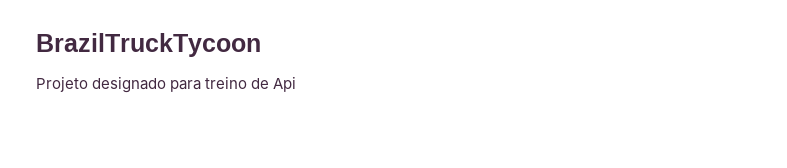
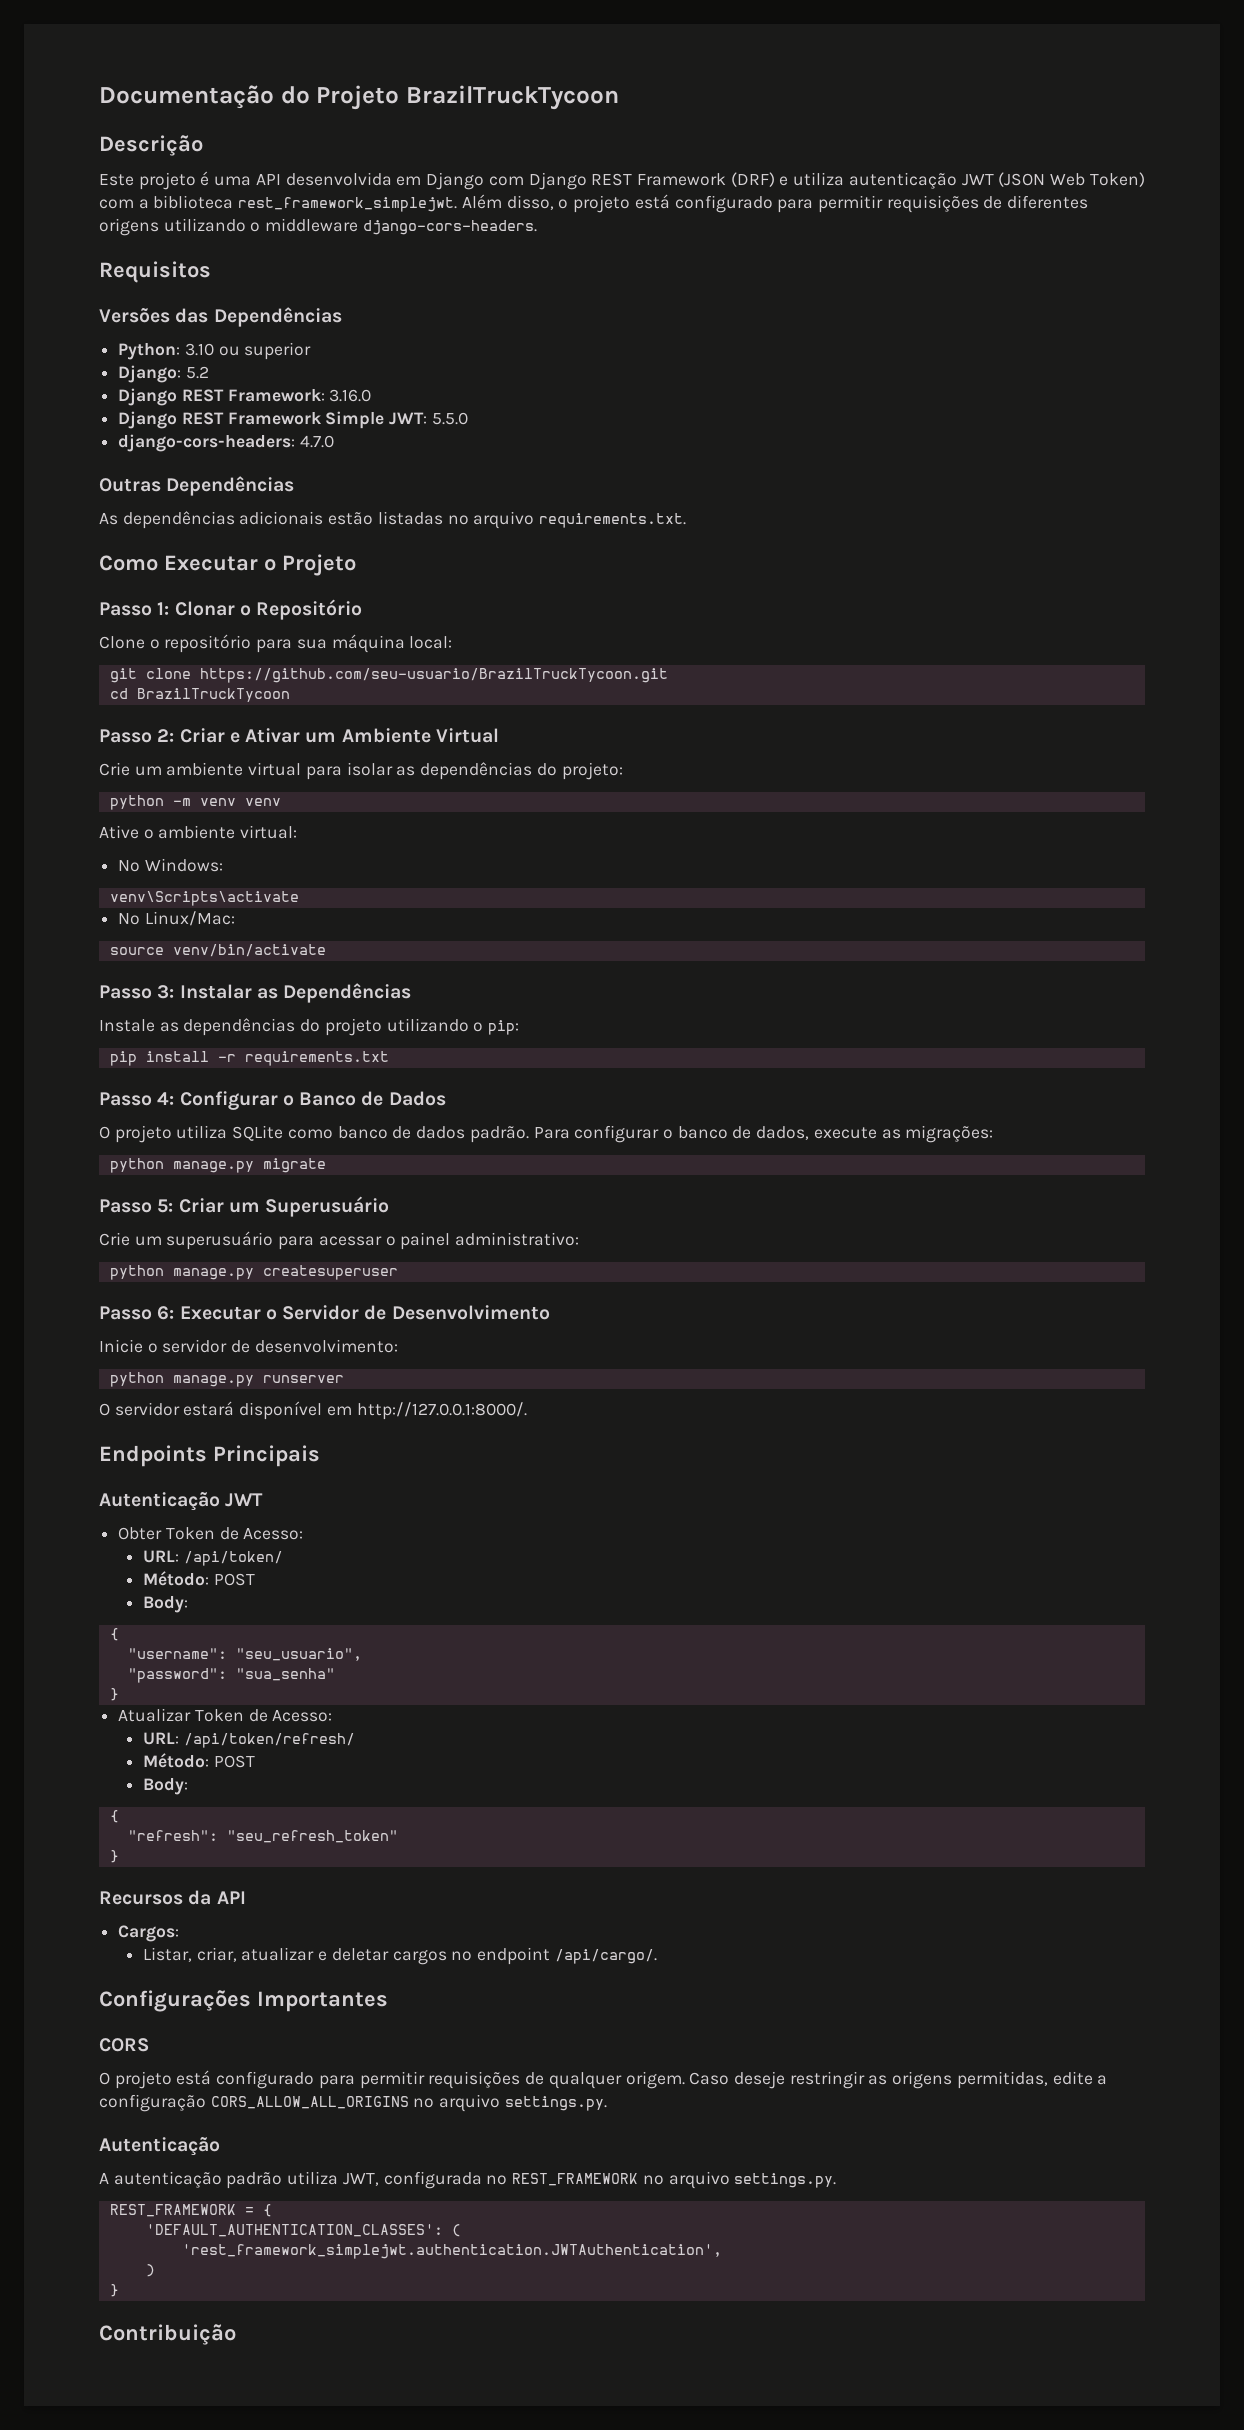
[36,33,261,57] [36,76,297,93] BrazilTruckTycoon // Projeto designado para treino de Api -> [99,85,619,110] [99,135,203,157] [99,171,1145,190] [99,194,1089,213] [99,218,537,236] [99,261,211,283] [99,307,342,327] [118,342,312,360] [118,365,209,383] [118,388,372,406] [118,411,468,429] [118,434,334,452] [99,476,295,496] [99,511,687,529] [99,554,356,576] [99,599,363,620] [99,634,453,653] [109,668,668,683] [109,688,290,702] [99,728,499,743] [99,762,623,780] [109,795,281,810] [99,825,298,839] [118,858,223,872] [109,891,299,906] [118,911,235,926] [109,944,326,957] [99,983,412,1003] [99,1018,520,1036] [109,1051,389,1066] [99,1091,446,1110] [99,1125,994,1143] [109,1158,326,1173] [99,1196,390,1217] [99,1231,580,1250] [109,1265,398,1280] [99,1305,550,1320] [99,1339,398,1353] [109,1372,344,1387] [99,1401,527,1420] [99,1445,320,1467] [99,1492,264,1511] [118,1527,304,1540] [142,1550,283,1566] [142,1571,255,1586] [142,1596,188,1613] [109,1628,119,1641] [127,1648,362,1661] [127,1668,335,1683] [109,1688,119,1701] [118,1708,333,1722] [142,1732,355,1748] [142,1753,255,1768] [142,1778,188,1795] [109,1810,119,1823] [127,1830,398,1843] [109,1850,119,1863] [99,1890,246,1905] [118,1925,180,1942] [142,1947,657,1965] [99,1990,388,2012] [99,2038,149,2052] [99,2070,1108,2089] [99,2094,607,2112] [99,2137,220,2156] [99,2171,837,2189] [109,2204,272,2217] [145,2224,461,2237] [181,2244,722,2259] [145,2264,155,2277] [109,2284,119,2297] [99,2324,236,2346] Documentação do Projeto BrazilTruckTycoon // Descrição // Este projeto é uma API desenvolvida em Django com Django REST Framework (DRF) e utiliza autenticação JWT (JSON Web Token) com a biblioteca rest_framework_simplejwt. Além disso, o projeto está configurado para permitir requisições de diferentes origens utilizando o middleware django-cors-headers. // Requisitos // Versões das Dependências // Python: 3.10 ou superior // Django: 5.2 // Django REST Framework: 3.16.0 // Django REST Framework Simple JWT: 5.5.0 // django-cors-headers: 4.7.0 // Outras Dependências // As dependências adicionais estão listadas no arquivo requirements.txt. // Como Executar o Projeto // Passo 1: Clonar o Repositório // Clone o repositório para sua máquina local: // git clone https://github.com/seu-usuario/BrazilTruckTycoon.git // cd BrazilTruckTycoon // Passo 2: Criar e Ativar um Ambiente Virtual // Crie um ambiente virtual para isolar as dependências do projeto: // python -m venv venv // Ative o ambiente virtual: // No Windows: // venv\Scripts\activate // No Linux/Mac: // source venv/bin/activate // Passo 3: Instalar as Dependências // Instale as dependências do projeto utilizando o pip: // pip install -r requirements.txt // Passo 4: Configurar o Banco de Dados // O projeto utiliza SQLite como banco de dados padrão. Para configurar o banco de dados, execute as migrações: // python manage.py migrate // Passo 5: Criar um Superusuário // Crie um superusuário para acessar o painel administrativo: // python manage.py createsuperuser // Passo 6: Executar o Servidor de Desenvolvimento // Inicie o servidor de desenvolvimento: // python manage.py runserver // O servidor estará disponível em http://127.0.0.1:8000/. // Endpoints Principais // Autenticação JWT // Obter Token de Acesso: // URL: /api/token/ // Método: POST // Body: // { // "username": "seu_usuario", // "password": "sua_senha" // } // Atualizar Token de Acesso: // URL: /api/token/refresh/ // Método: POST // Body: // { // "refresh": "seu_refresh_token" // } // Recursos da API // Cargos: // Listar, criar, atualizar e deletar cargos no endpoint /api/cargo/. // Configurações Importantes // CORS // O projeto está configurado para permitir requisições de qualquer origem. Caso deseje restringir as origens permitidas, edite a configuração CORS_ALLOW_ALL_ORIGINS no arquivo settings.py. // Autenticação // A autenticação padrão utiliza JWT, configurada no REST_FRAMEWORK no arquivo settings.py. // REST_FRAMEWORK = { // 'DEFAULT_AUTHENTICATION_CLASSES': ( // 'rest_framework_simplejwt.authentication.JWTAuthentication', // ) // } // Contribuição

